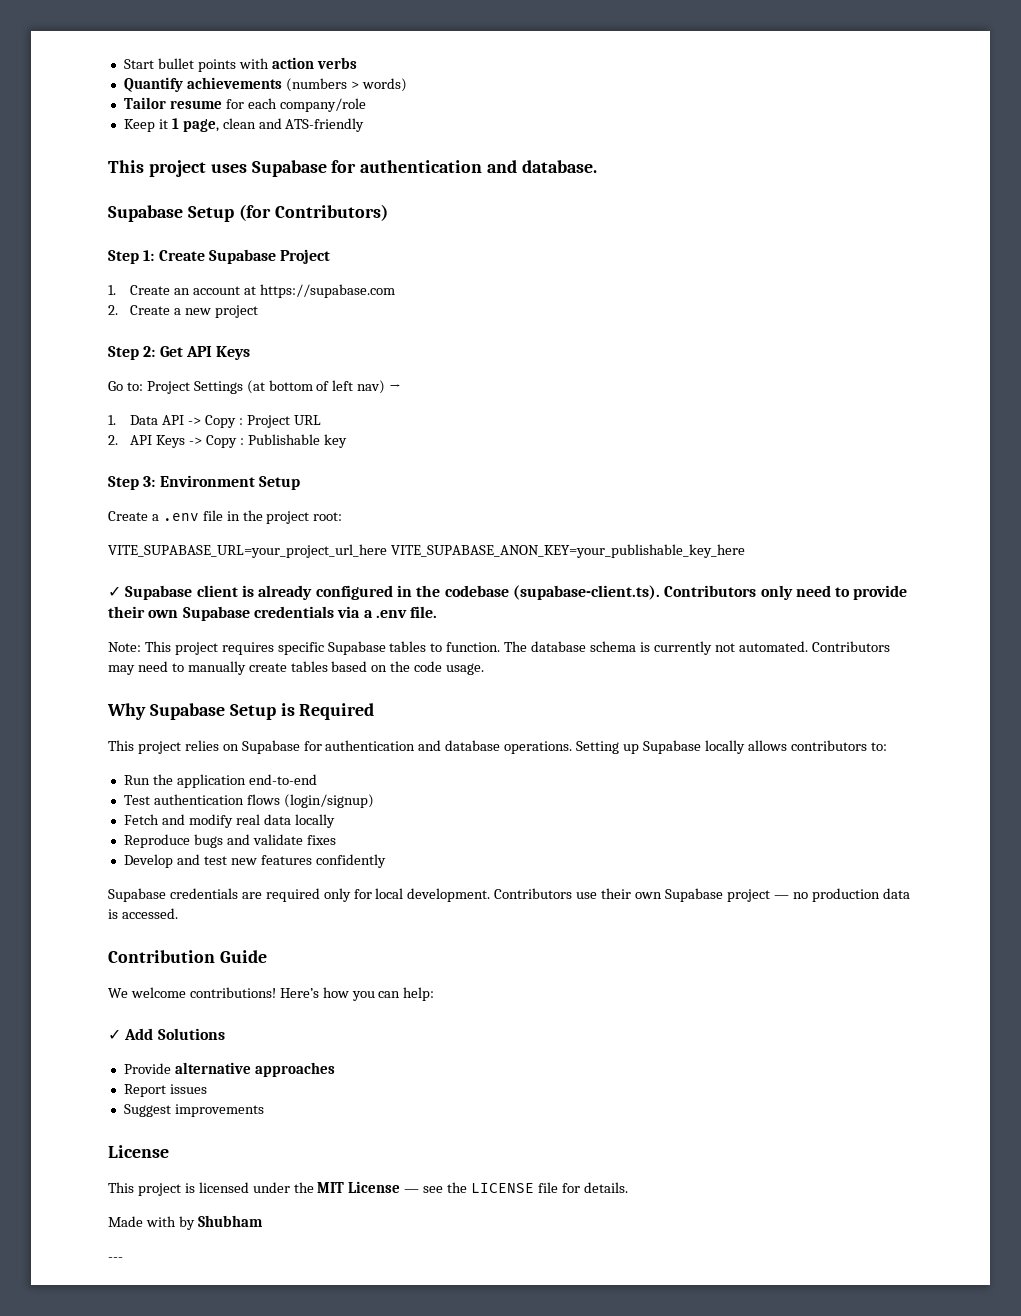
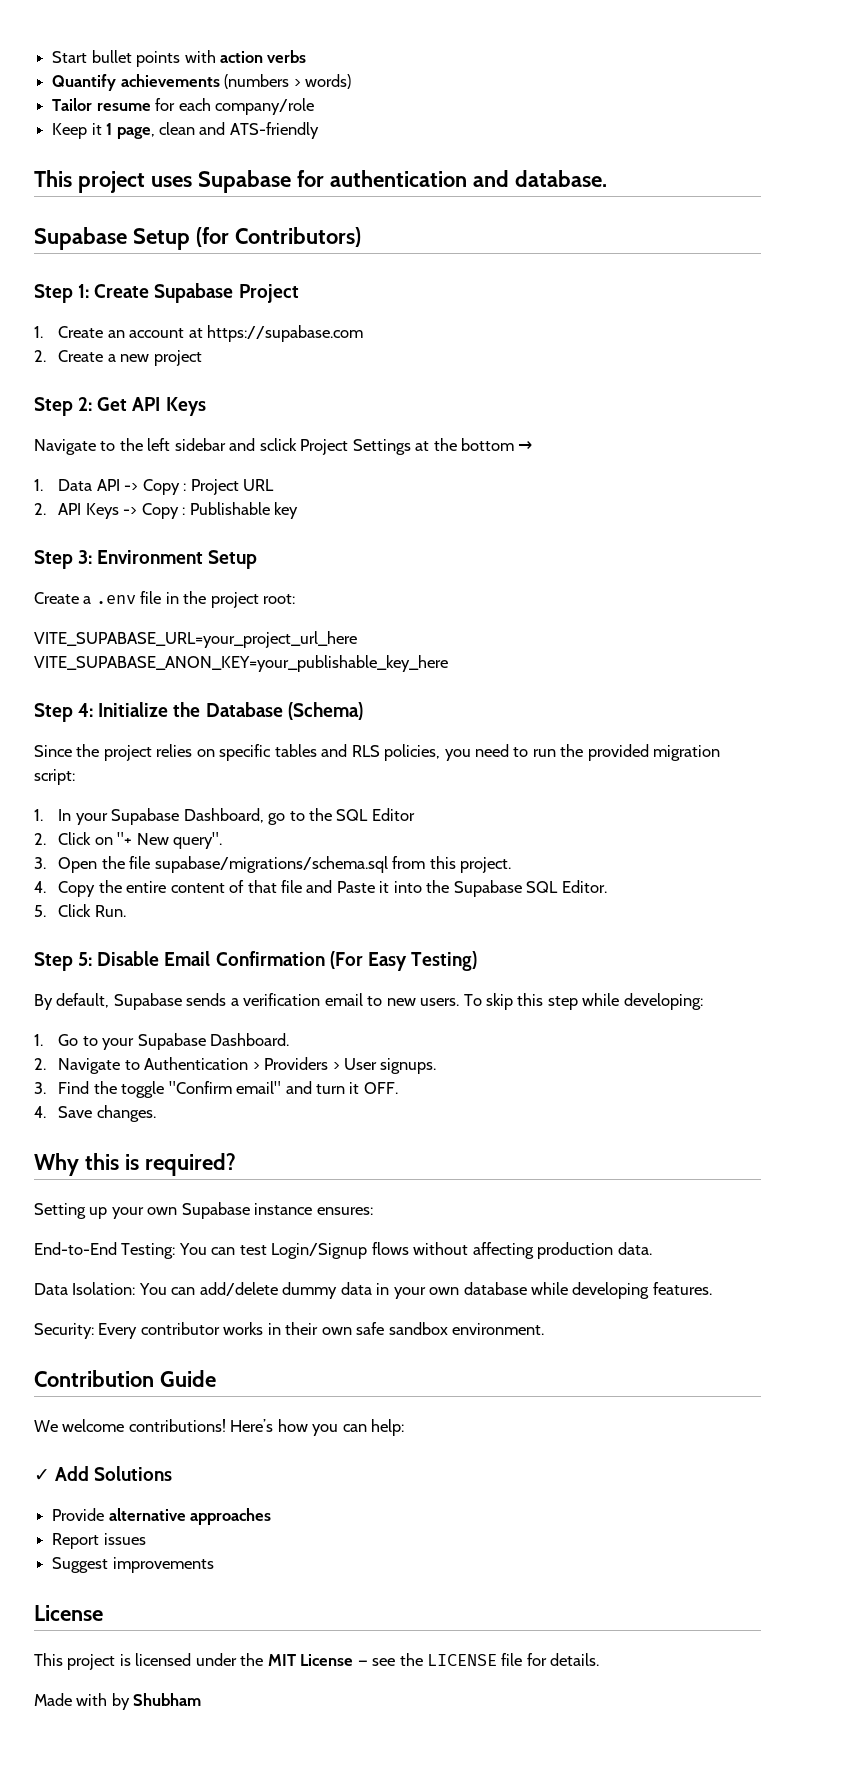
[108,380,386,394] Go to: Project Settings (at bottom of left nav) -> [34,438,515,455] Navigate to the left sidebar and sclick Project Settings at the bottom
[108,585,908,600] [108,606,438,621] [108,641,890,655] [108,661,485,675] [107,703,375,720] [108,740,887,754] [123,774,317,788] [123,794,374,808] [123,814,335,828] [123,834,336,848] [123,854,386,868] [108,888,910,902] [108,908,178,919] ✓ Supabase client is already configured in the codebase (supabase-client.ts). Contributors only need to provide their own Supabase credentials via a .env file. // Note: This project requires specific Supabase tables to function. The database schema is currently not automated. Contributors may need to manually create tables based on the code usage. // Why Supabase Setup is Required // This project relies on Supabase for authentication and database operations. Setting up Supabase locally allows contributors to: // Run the application end-to-end // Test authentication flows (login/signup) // Fetch and modify real data locally // Reproduce bugs and validate fixes // Develop and test new features confidently // Supabase credentials are required only for local development. Contributors use their own Supabase project — no production data is accessed. -> [34,702,363,722] [34,744,721,761] [34,769,75,785] [34,808,415,825] [34,832,223,849] [34,856,512,873] [34,880,607,897] [34,904,126,917] [34,951,477,971] [34,993,703,1010] [34,1033,290,1050] [34,1057,437,1074] [34,1081,398,1098] [34,1105,156,1122] [34,1153,236,1176] [34,1202,373,1219] [34,1242,652,1259] [34,1282,712,1299] [34,1322,545,1339] Step 4: Initialize the Database (Schema) // Since the project relies on specific tables and RLS policies, you need to run the provided migration script: // 1. In your Supabase Dashboard, go to the SQL Editor // 2. Click on "+ New query". // 3. Open the file supabase/migrations/schema.sql from this project. // 4. Copy the entire content of that file and Paste it into the Supabase SQL Editor. // 5. Click Run. // Step 5: Disable Email Confirmation (For Easy Testing) // By default, Supabase sends a verification email to new users. To skip this step while developing: // 1. Go to your Supabase Dashboard. // 2. Navigate to Authentication > Providers > User signups. // 3. Find the toggle "Confirm email" and turn it OFF. // 4. Save changes. // Why this is required? // Setting up your own Supabase instance ensures: // End-to-End Testing: You can test Login/Signup flows without affecting production data. // Data Isolation: You can add/delete dummy data in your own database while developing features. // Security: Every contributor works in their own safe sandbox environment.
[108,1257,123,1261] // --- -> (202, 1699) none

